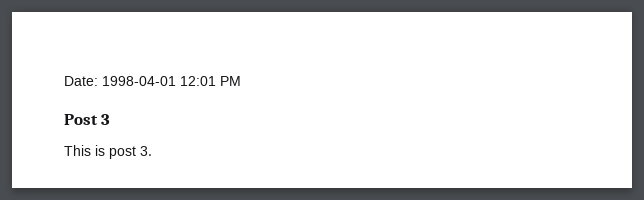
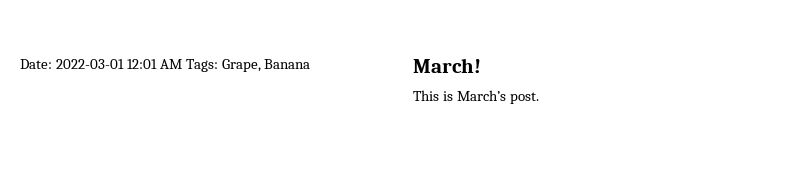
[102,76,241,86] [64,114,111,125] 1998-04-01 12:01 PM // Post 3 -> [55,59,311,72] [413,58,481,73] 2022-03-01 12:01 AM Tags: Grape, Banana // March!
[109,146,152,159] post 3. -> [456,90,539,104] March’s post.

